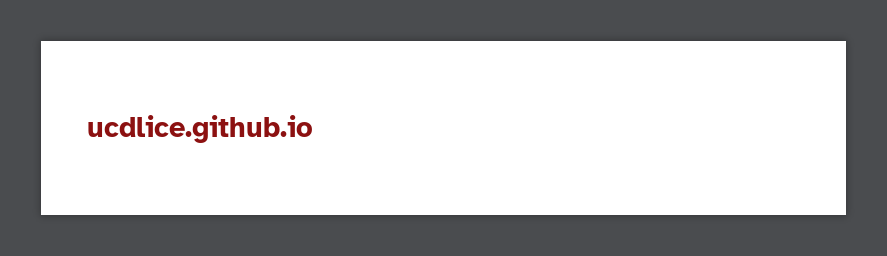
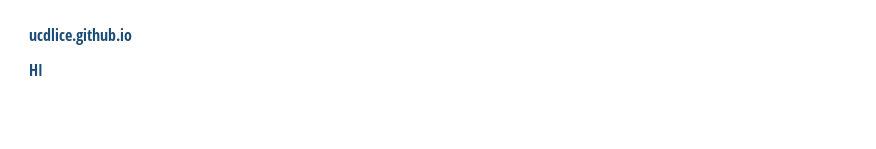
(313, 129) none -> [29,64,43,76] // HI

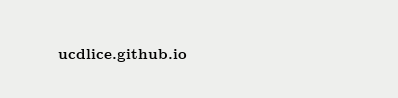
[29,64,43,76] // HI -> (187, 55) none

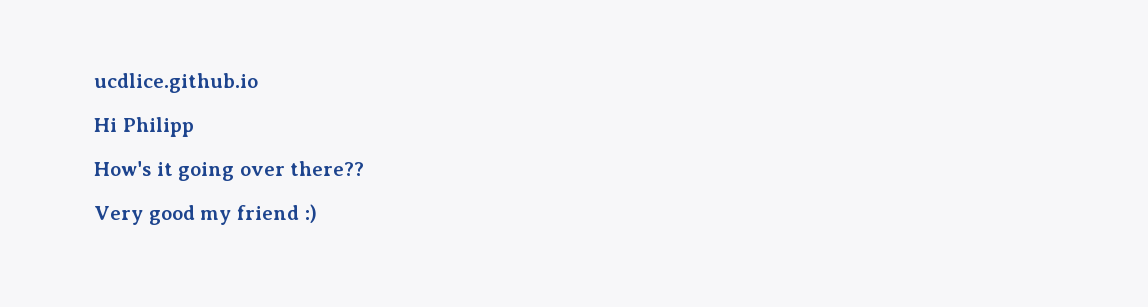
(187, 55) none -> [94,117,194,137] [94,161,365,181] [94,204,318,225] // Hi Philipp // How's it going over there?? // Very good my friend :)

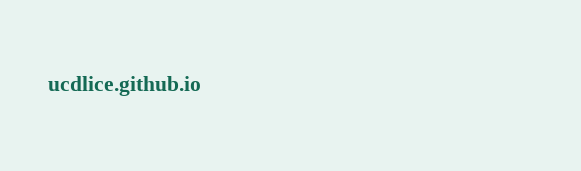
[94,117,194,137] [94,161,365,181] [94,204,318,225] // Hi Philipp // How's it going over there?? // Very good my friend :) -> (201, 86) none

